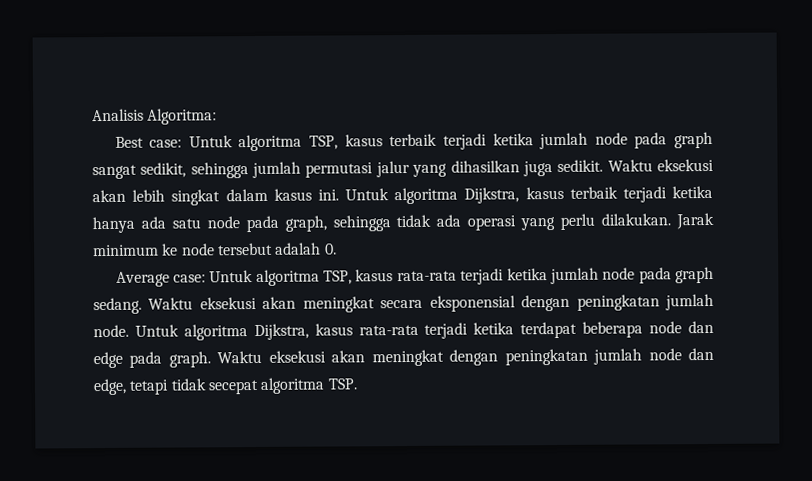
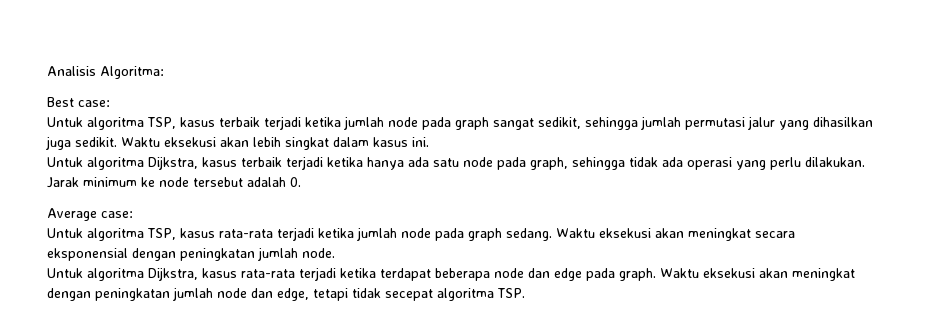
(183, 143) none -> (110, 103) //
(339, 195) none -> (429, 142) //
(206, 278) none -> (133, 214) //
(129, 331) none -> (335, 253) //

